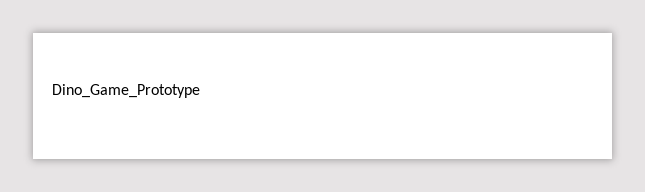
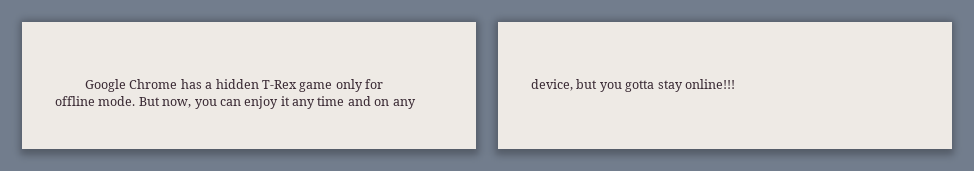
[52,84,200,98] Dino_Game_Prototype -> [85,79,384,92] [55,96,416,109] [531,79,735,92] Google Chrome has a hidden T-Rex game only for offline mode. But now, you can enjoy it any time and on any device, but you gotta stay online!!!

